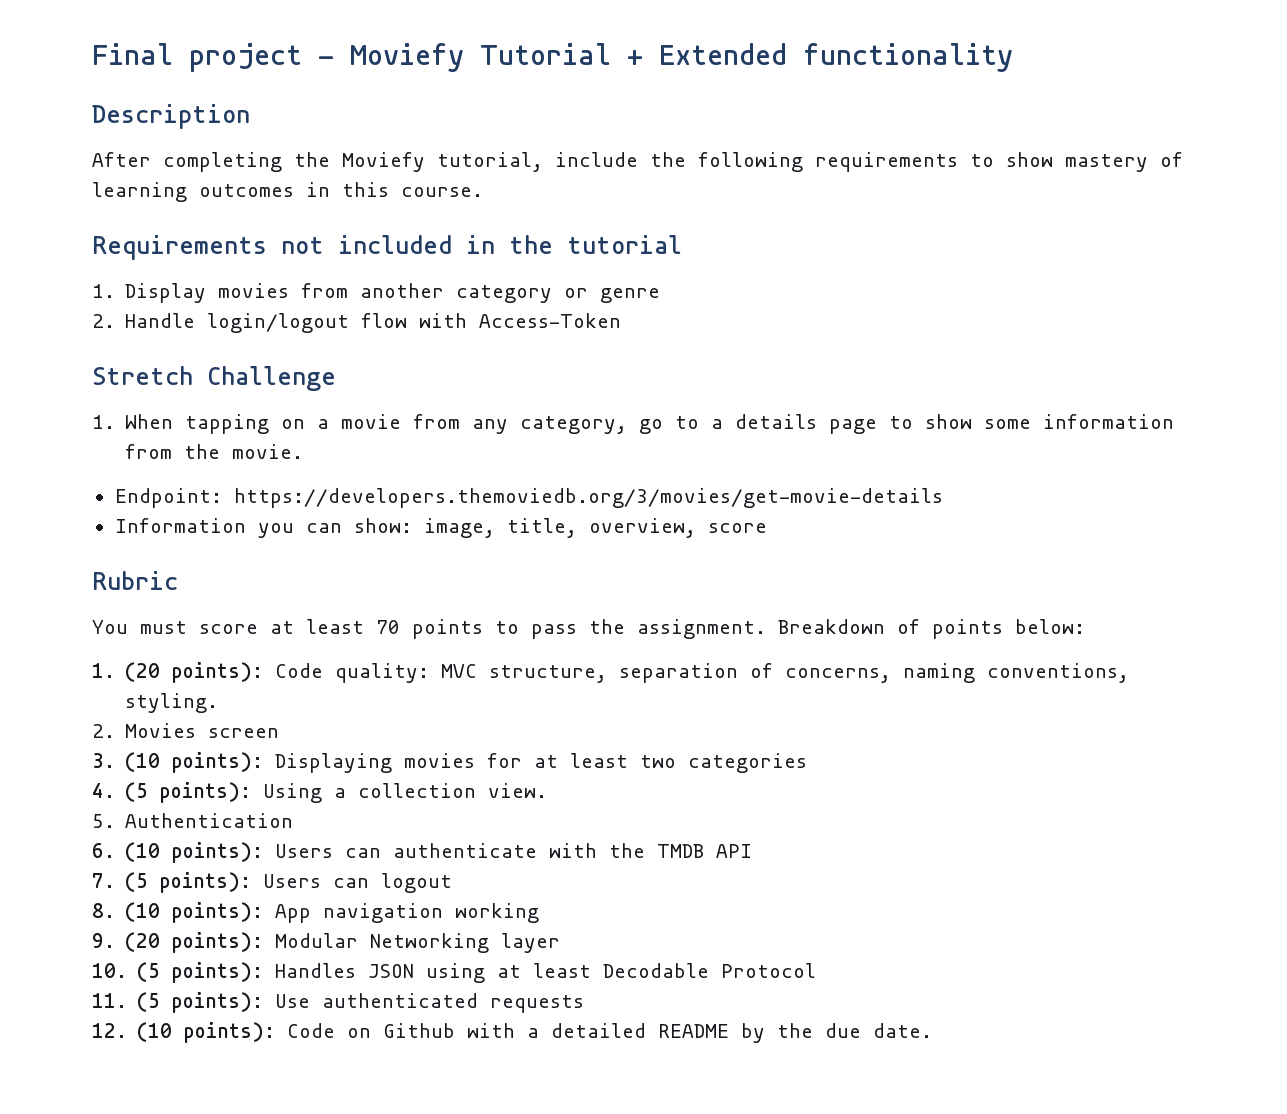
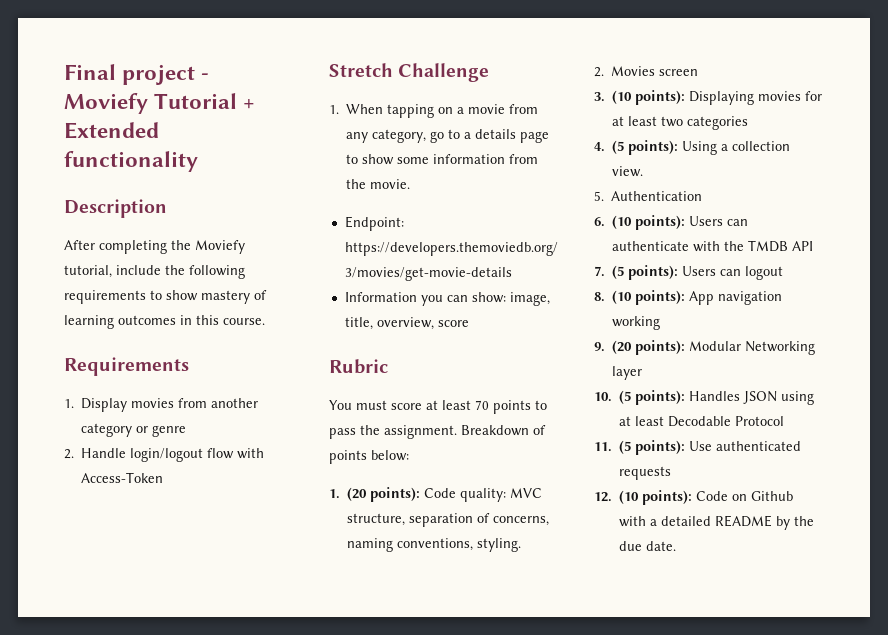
[281,235,682,254] not included in the tutorial -> (189, 366) none

